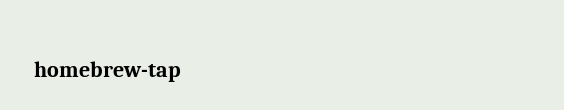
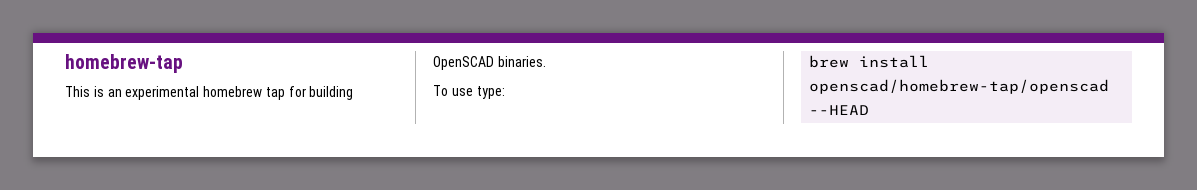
(181, 71) none -> [65,86,354,100] [433,56,546,70] [433,85,505,99] [809,55,930,68] [809,79,1110,94] [809,105,870,115] // This is an experimental homebrew tap for building OpenSCAD binaries. // To use type: // brew install openscad/homebrew-tap/openscad --HEAD

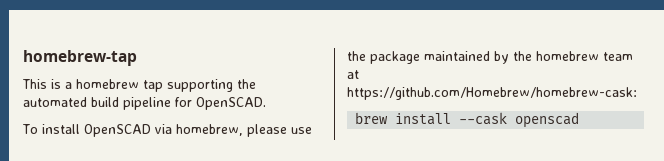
[107,86,354,100] [433,56,546,70] [433,85,505,99] an experimental homebrew tap for building OpenSCAD binaries. // To use type: -> [65,79,256,92] [23,97,266,110] [22,124,312,137] [347,51,633,64] [347,70,359,79] [347,87,637,100] a homebrew tap supporting the automated build pipeline for OpenSCAD. // To install OpenSCAD via homebrew, please use the package maintained by the homebrew team at https://github.com/Homebrew/homebrew-cask:
[809,79,1110,94] [809,105,870,115] openscad/homebrew-tap/openscad --HEAD -> [459,112,580,128] --cask openscad

